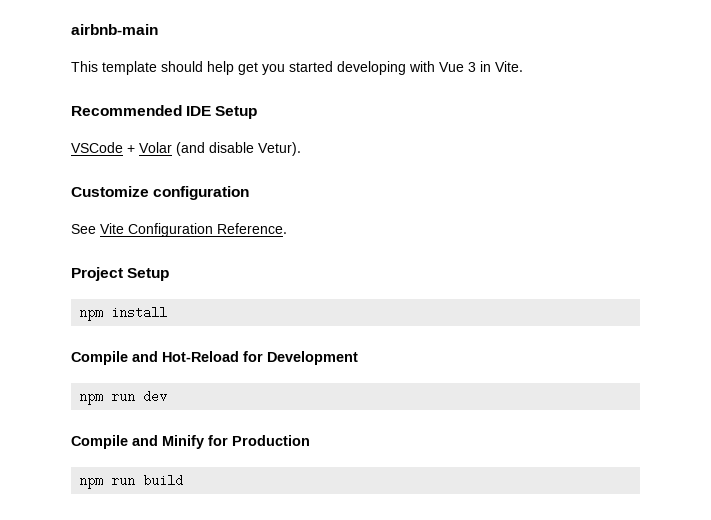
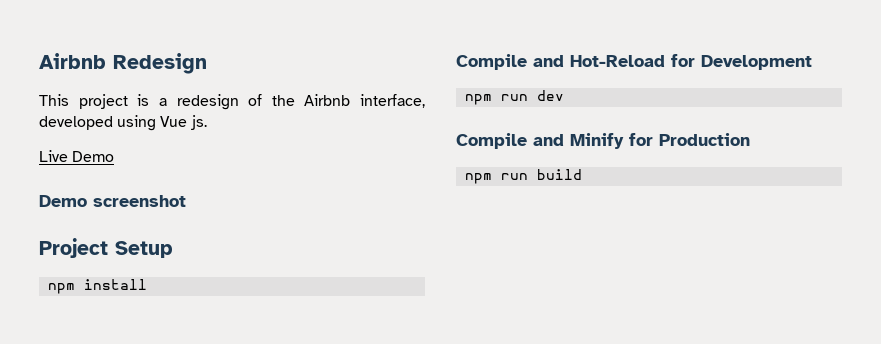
[71,24,158,35] airbnb-main -> [39,53,207,74] Airbnb Redesign
[102,61,523,75] [71,105,258,119] [71,142,301,156] [71,186,250,200] [71,223,287,237] template should help get you started developing with Vue 3 in Vite. // Recommended IDE Setup // VSCode + Volar (and disable Vetur). // Customize configuration // See Vite Configuration Reference. -> [78,94,425,110] [39,115,207,131] [39,150,115,162] [39,195,186,207] project is a redesign of the Airbnb interface, developed using Vue js. // Live Demo // Demo screenshot

